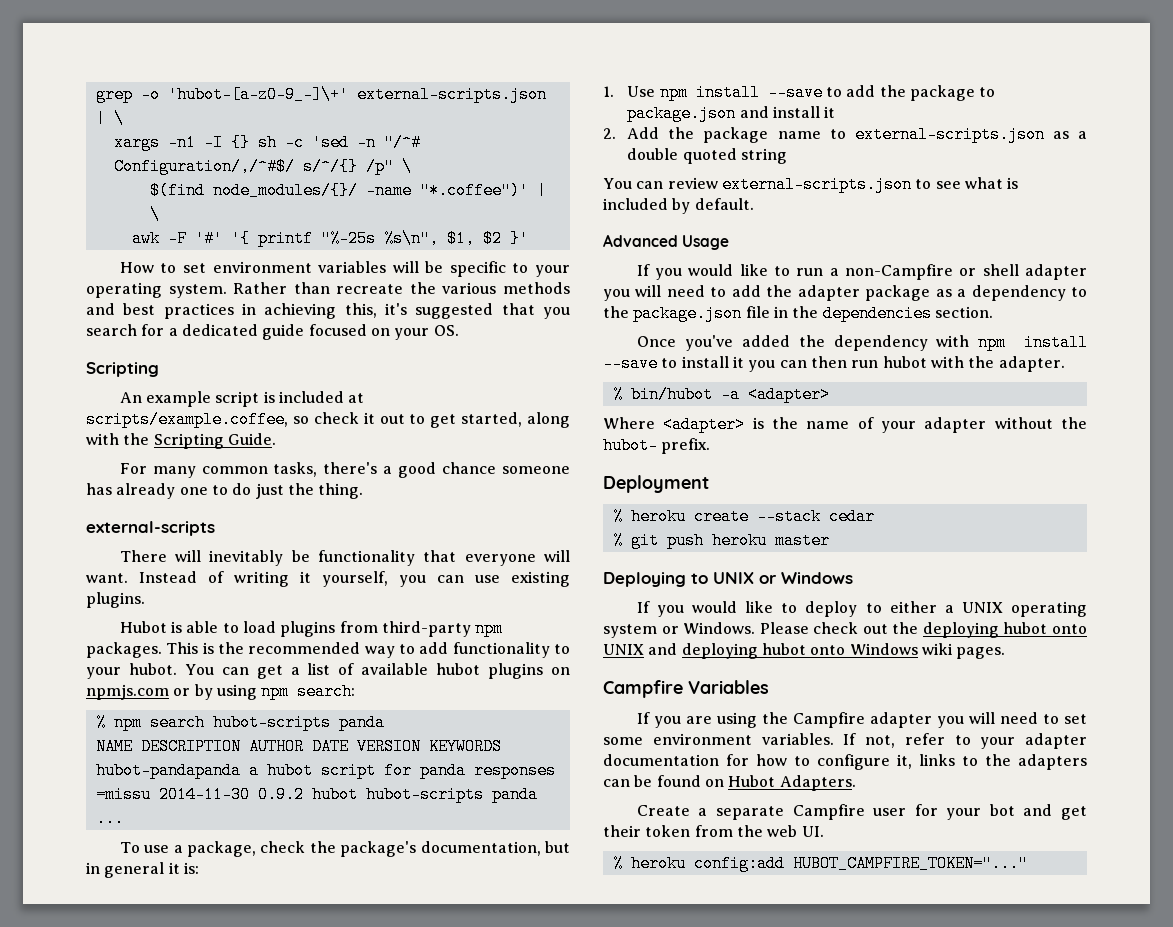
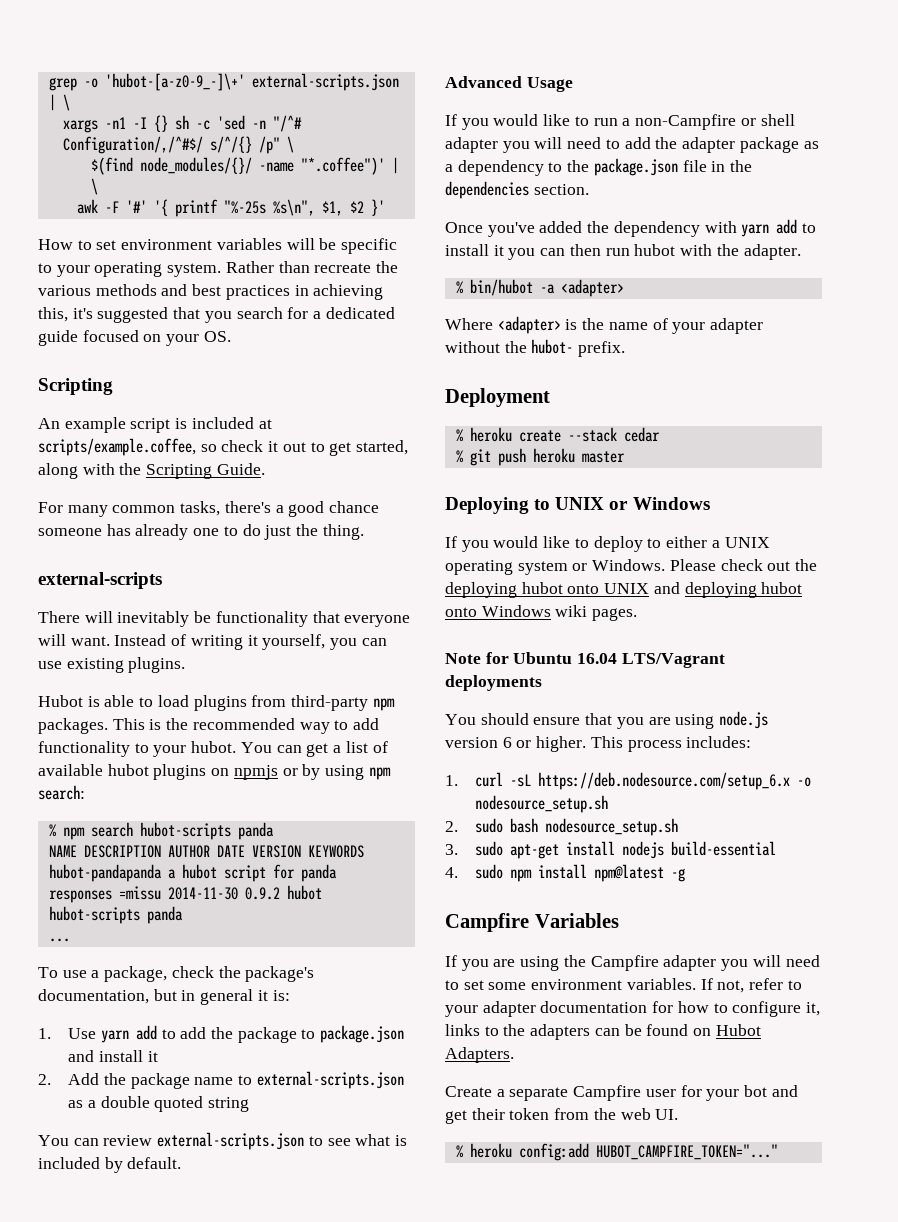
[86,684,169,700] npmjs.com -> [233,765,278,780] npmjs
[659,84,823,101] npm install --save -> [100,1025,157,1043] yarn add
[978,334,1088,351] [603,355,658,372] npm install --save -> [741,219,798,237] yarn add
(1006, 653) none -> [445,652,725,668] [445,675,542,691] [445,711,769,729] [445,736,752,752] [445,772,812,790] [475,795,609,813] [445,818,679,836] [445,841,777,859] [445,864,686,882] // Note for Ubuntu 16.04 LTS/Vagrant deployments // You should ensure that you are using node.js version 6 or higher. This process includes: // 1. curl -sL https://deb.nodesource.com/setup_6.x -o nodesource_setup.sh // 2. sudo bash nodesource_setup.sh // 3. sudo apt-get install nodejs build-essential // 4. sudo npm install npm@latest -g

